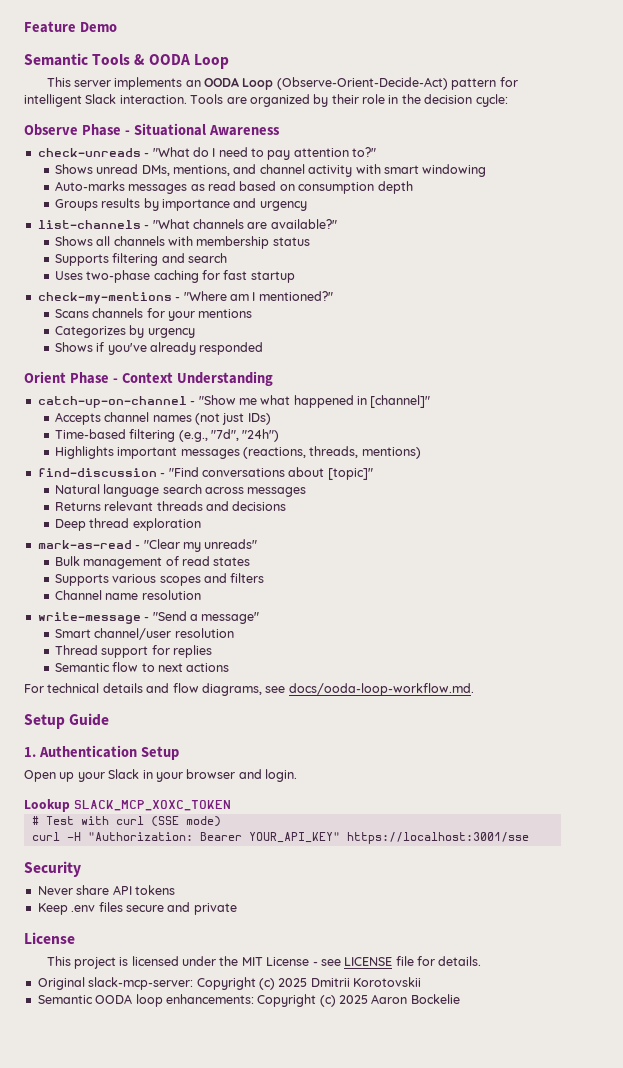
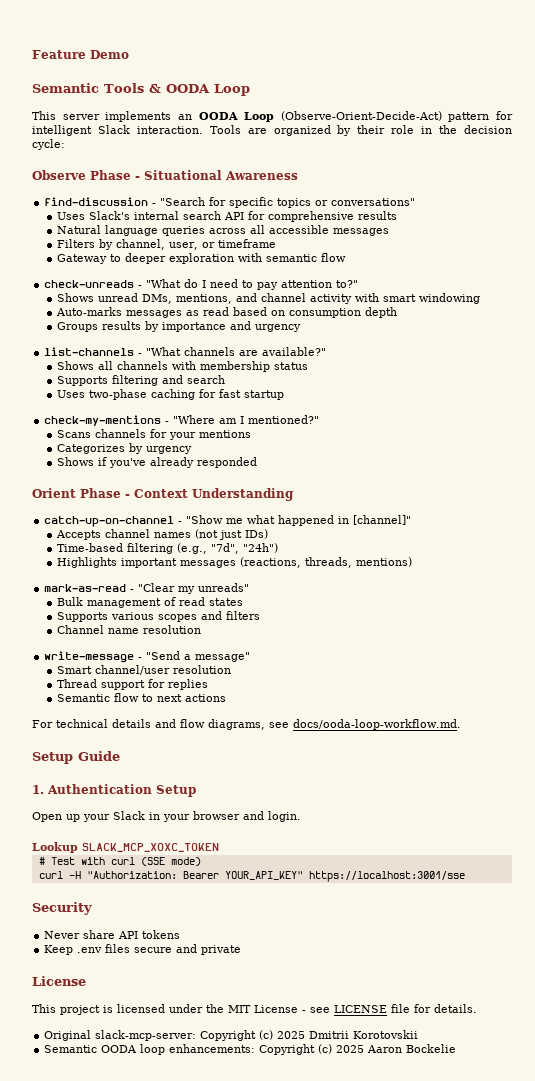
(280, 130) none -> [44,197,416,208] [57,211,398,222] [57,225,390,236] [57,239,277,250] [57,253,347,264] // find-discussion - "Search for specific topics or conversations" // Uses Slack's internal search API for comprehensive results // Natural language queries across all accessible messages // Filters by channel, user, or timeframe // Gateway to deeper exploration with semantic flow
[37,467,373,480] [54,484,307,497] [54,501,287,511] [54,518,201,531] // find-discussion - "Find conversations about [topic]" // Natural language search across messages // Returns relevant threads and decisions // Deep thread exploration -> (413, 562) none

